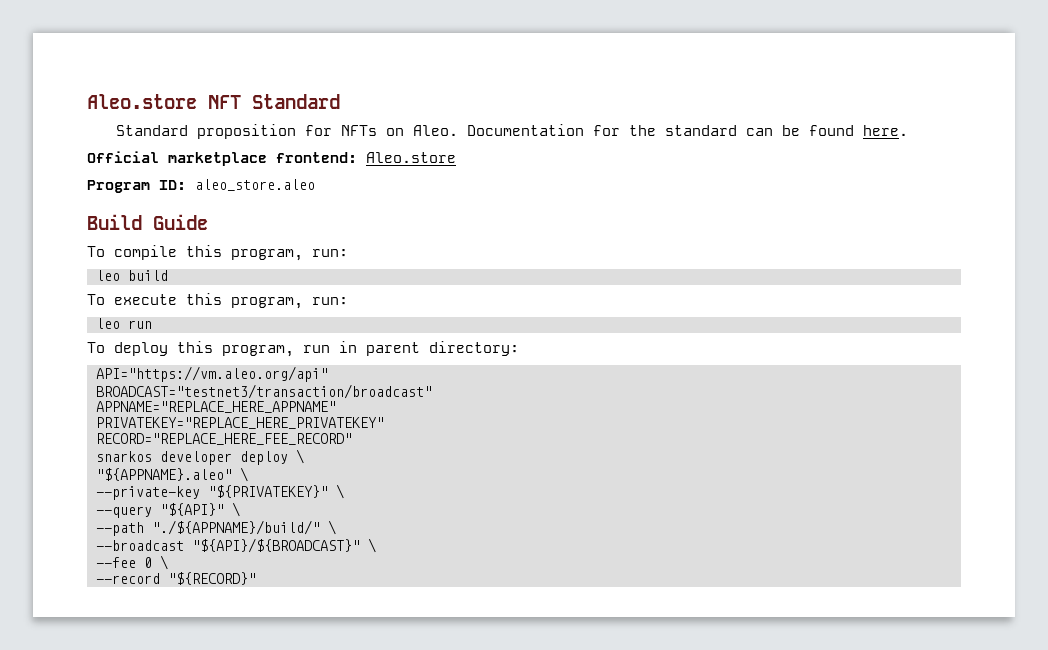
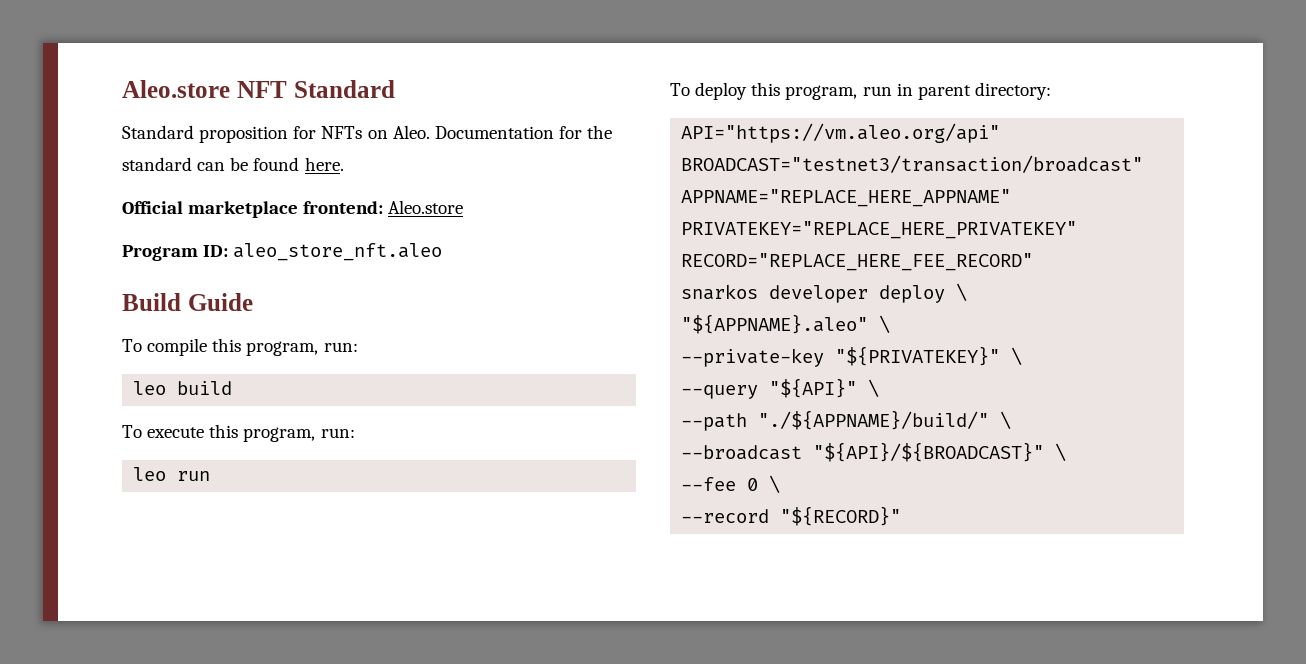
[195,179,315,191] aleo_store.aleo -> [233,243,443,261] aleo_store_nft.aleo

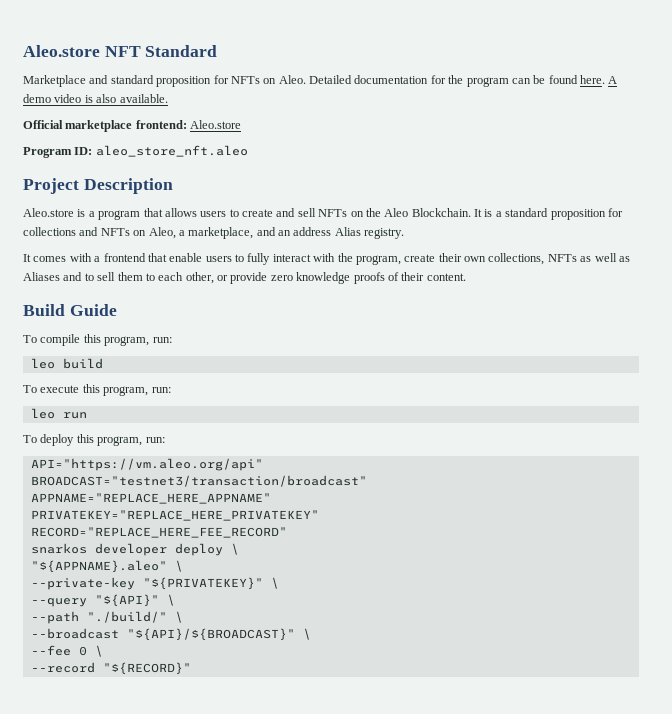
[122,125,194,139] Standard -> [23,75,154,87] Marketplace and standard
[434,126,554,139] Documentation -> [309,75,429,84] Detailed documentation
[122,157,192,171] standard -> [466,77,509,87] program
(344, 164) none -> [608,76,618,84] [23,94,168,103] A demo video is also available.
(443, 252) none -> [23,178,173,194] [23,208,623,220] [23,227,405,239] [23,253,630,265] [23,272,466,284] // Project Description // Aleo.store is a program that allows users to create and sell NFTs on the Aleo Blockchain. It is a standard proposition for collections and NFTs on Aleo, a marketplace, and an address Alias registry. // It comes with a frontend that enable users to fully interact with the program, create their own collections, NFTs as well as Aliases and to sell them to each other, or provide zero knowledge proofs of their content.
[862,82,1051,100] run in parent directory: -> [145,437,165,443] run:
[758,410,990,430] "./${APPNAME}/build/" -> [86,611,167,623] "./build/"

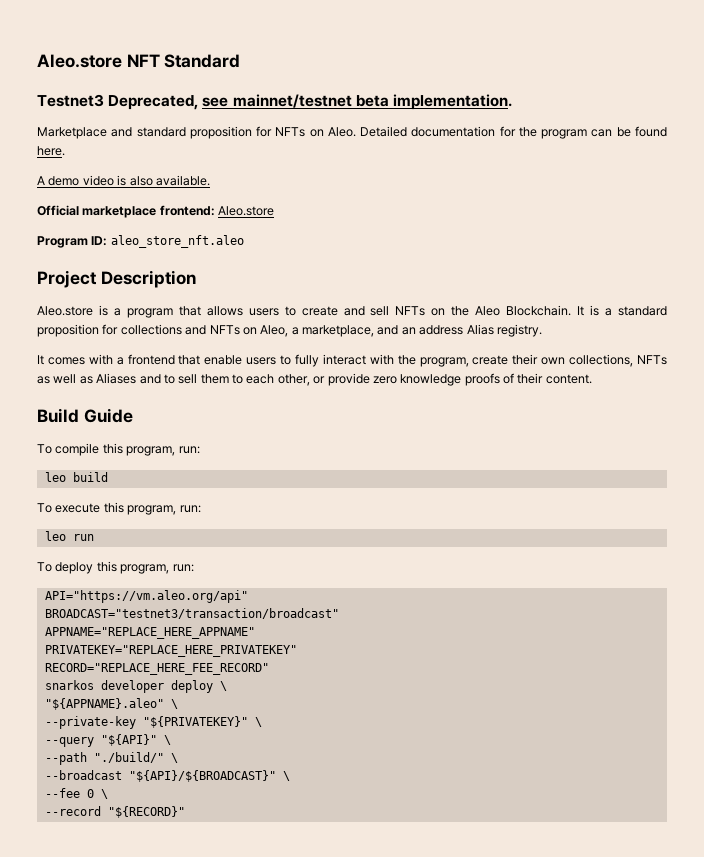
(218, 51) none -> [37,94,512,110] // Testnet3 Deprecated, see mainnet/testnet beta implementation.
(605, 79) none -> (65, 151) //

